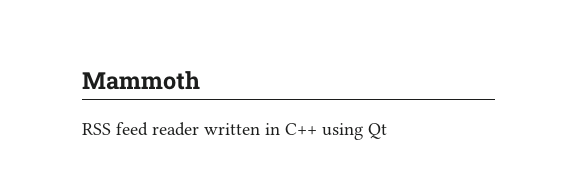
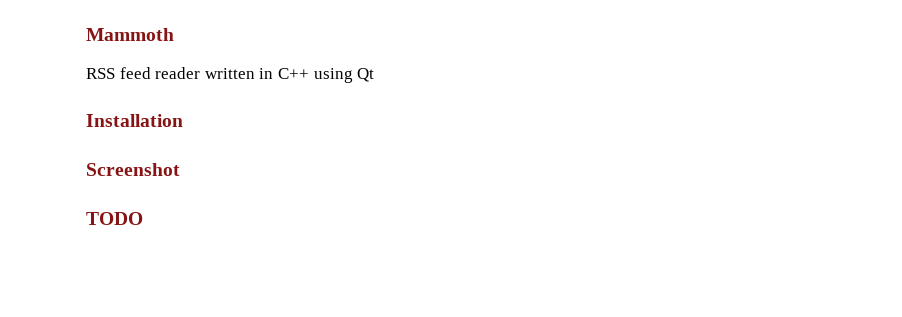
(387, 131) none -> [86,114,183,127] [86,163,180,176] [86,212,143,225] // Installation // Screenshot // TODO

